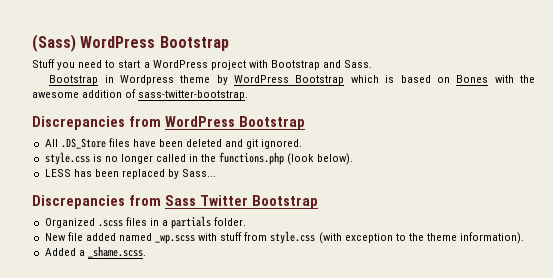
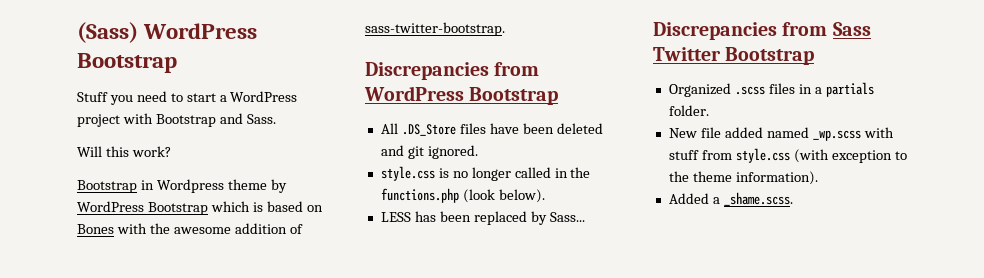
(373, 64) none -> [77,146,171,157] // Will this work?

